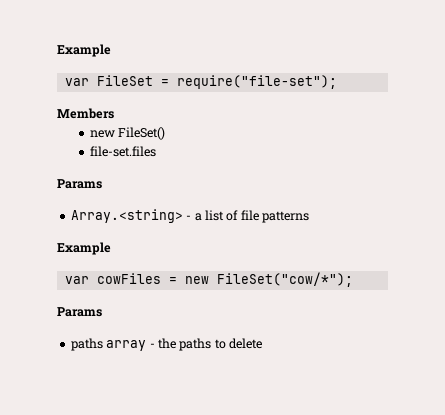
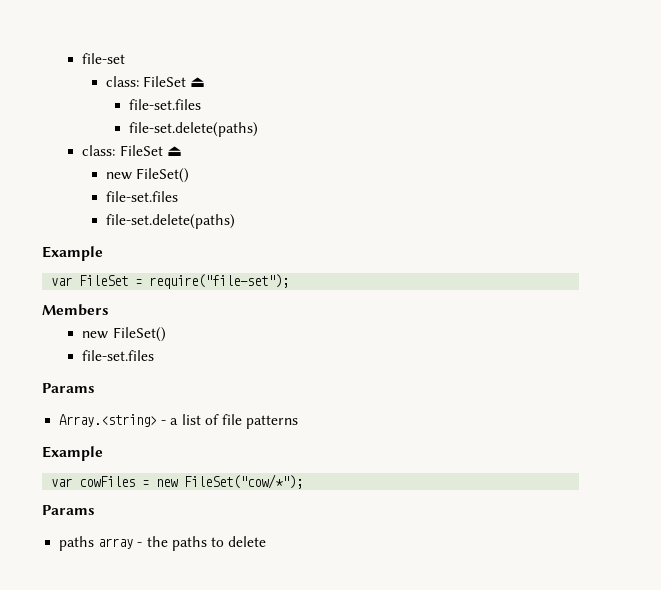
(57, 50) none -> [82,53,126,64] [105,76,206,87] [128,99,201,110] [128,122,258,137] [82,145,182,156] [105,168,189,183] [105,191,178,202] [105,214,235,229] file-set // class: FileSet ⏏ // file-set.files // file-set.delete(paths) // class: FileSet ⏏ // new FileSet() // file-set.files // file-set.delete(paths) //

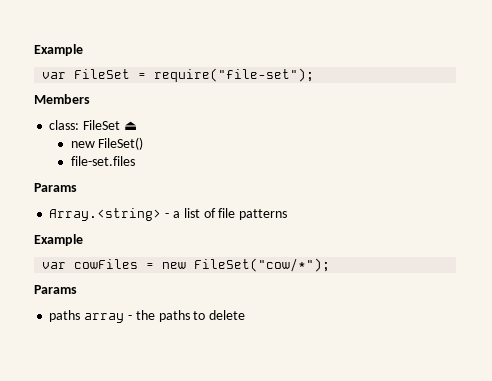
[82,53,126,64] [105,76,206,87] [128,99,201,110] [128,122,258,137] [82,145,182,156] [105,168,189,183] [105,191,178,202] [105,214,235,229] file-set // class: FileSet ⏏ // file-set.files // file-set.delete(paths) // class: FileSet ⏏ // new FileSet() // file-set.files // file-set.delete(paths) // -> (34, 50) none
(109, 310) none -> [49,120,137,130] // class: FileSet ⏏

